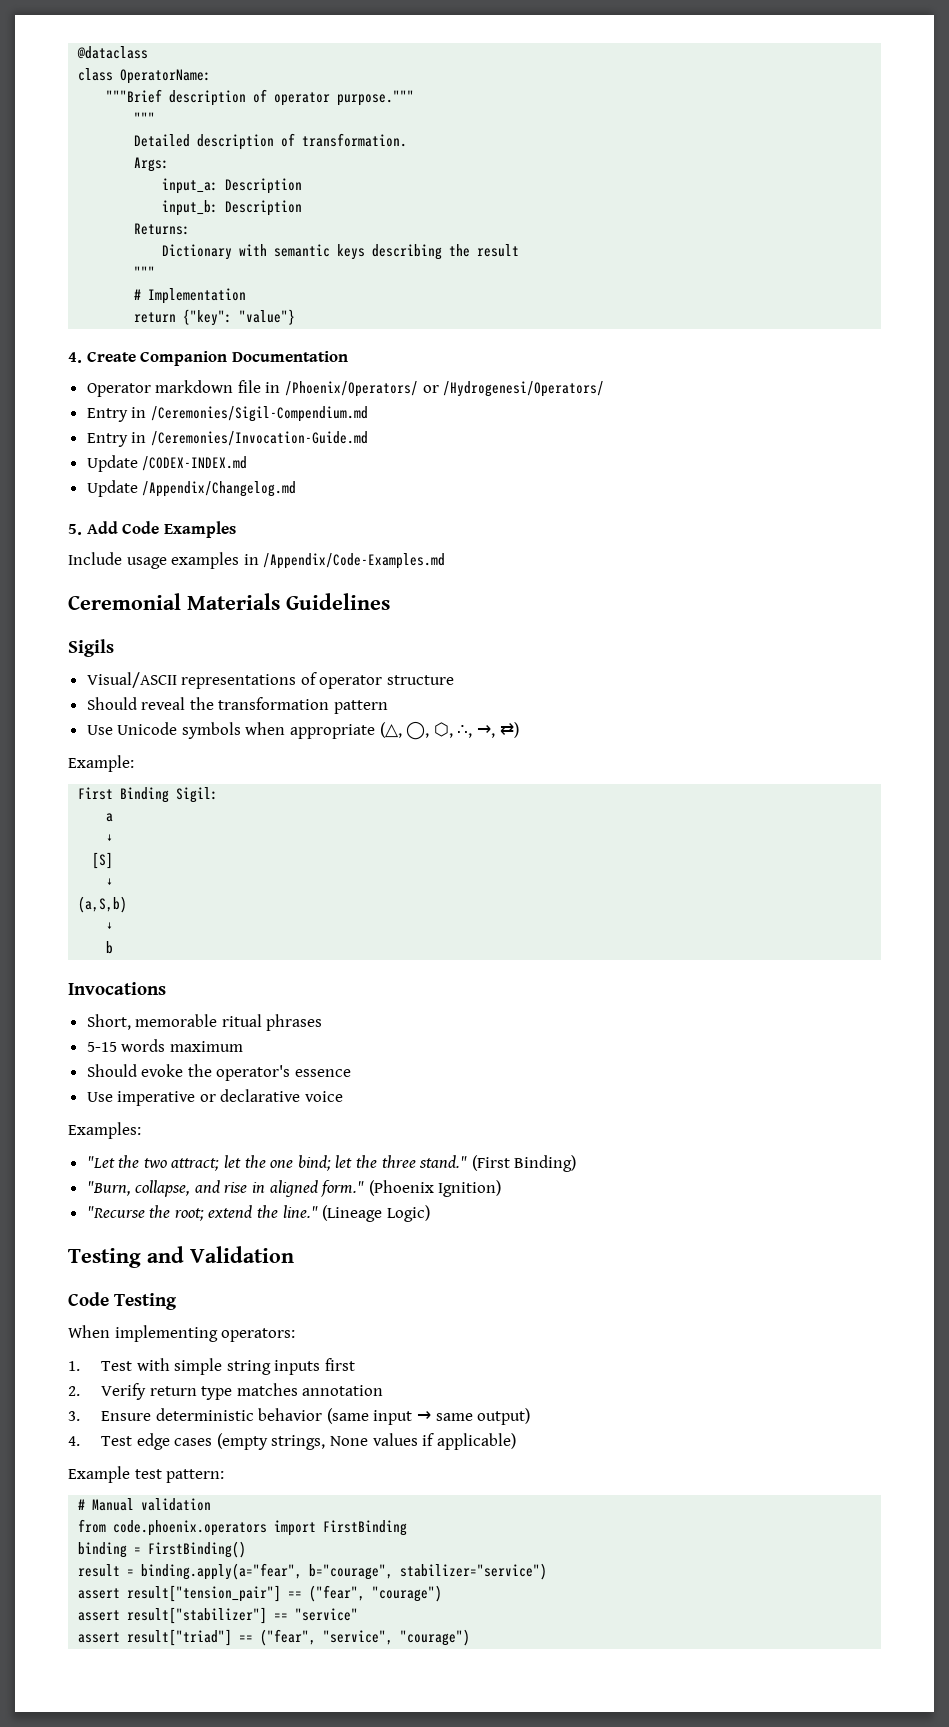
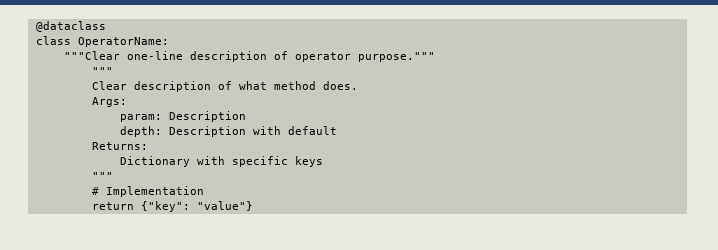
[106,89,163,103] """Brief -> [63,51,183,60] """Clear one-line
[134,133,408,150] Detailed description of transformation. -> [91,81,358,92] Clear description of what method does.
[162,178,303,194] [162,200,303,216] input_a: Description // input_b: Description -> [119,111,246,122] [119,126,337,137] param: Description // depth: Description with default
[274,244,331,257] semantic -> [231,156,288,167] specific
[372,244,520,260] describing the result -> (323, 161) none
[68,351,348,366] [86,380,605,397] [86,406,368,422] [86,431,368,447] [86,455,248,472] [86,480,297,497] [68,521,236,538] [68,552,446,569] [68,593,390,610] [68,639,114,657] [86,672,455,689] [86,697,389,714] [86,721,519,740] [68,755,134,772] [78,787,219,803] [106,813,114,822] [106,834,114,843] [92,852,114,869] [106,878,114,887] [78,896,128,913] [106,922,114,931] [106,941,114,954] [68,982,166,995] [86,1014,323,1031] [86,1039,243,1052] [86,1064,352,1081] [86,1089,344,1106] [68,1122,141,1139] [86,1155,577,1172] [86,1180,502,1197] [86,1205,430,1222] [68,1246,294,1268] [68,1292,178,1310] [68,1325,296,1342] [68,1358,356,1375] [68,1383,384,1400] [68,1408,531,1425] [68,1433,516,1450] [68,1466,225,1483] [78,1498,212,1511] [78,1519,408,1536] [78,1541,247,1558] [78,1563,548,1580] [78,1585,443,1602] [78,1607,359,1624] [78,1629,471,1646] // 4. Create Companion Documentation // Operator markdown file in /Phoenix/Operators/ or /Hydrogenesi/Operators/ // Entry in /Ceremonies/Sigil-Compendium.md // Entry in /Ceremonies/Invocation-Guide.md // Update /CODEX-INDEX.md // Update /Appendix/Changelog.md // 5. Add Code Examples // Include usage examples in /Appendix/Code-Examples.md // Ceremonial Materials Guidelines // Sigils // Visual/ASCII representations of operator structure // Should reveal the transformation pattern // Use Unicode symbols when appropriate (△, ◯, ⬡, ∴, →, ⇄) // Example: // First Binding Sigil: // a // ↓ // [S] // ↓ // (a,S,b) // ↓ // b // Invocations // Short, memorable ritual phrases // 5-15 words maximum // Should evoke the operator's essence // Use imperative or declarative voice // Examples: // "Let the two attract; let the one bind; let the three stand." (First Binding) // "Burn, collapse, and rise in aligned form." (Phoenix Ignition) // "Recurse the root; extend the line." (Lineage Logic) // Testing and Validation // Code Testing // When implementing operators: // 1. Test with simple string inputs first // 2. Verify return type matches annotation // 3. Ensure deterministic behavior (same input → same output) // 4. Test edge cases (empty strings, None values if applicable) // Example test pattern: // # Manual validation // from code.phoenix.operators import FirstBinding // binding = FirstBinding() // result = binding.apply(a="fear", b="courage", stabilizer="service") // assert result["tension_pair"] == ("fear", "courage") // assert result["stabilizer"] == "service" // assert result["triad"] == ("fear", "service", "courage") -> (253, 206) none

